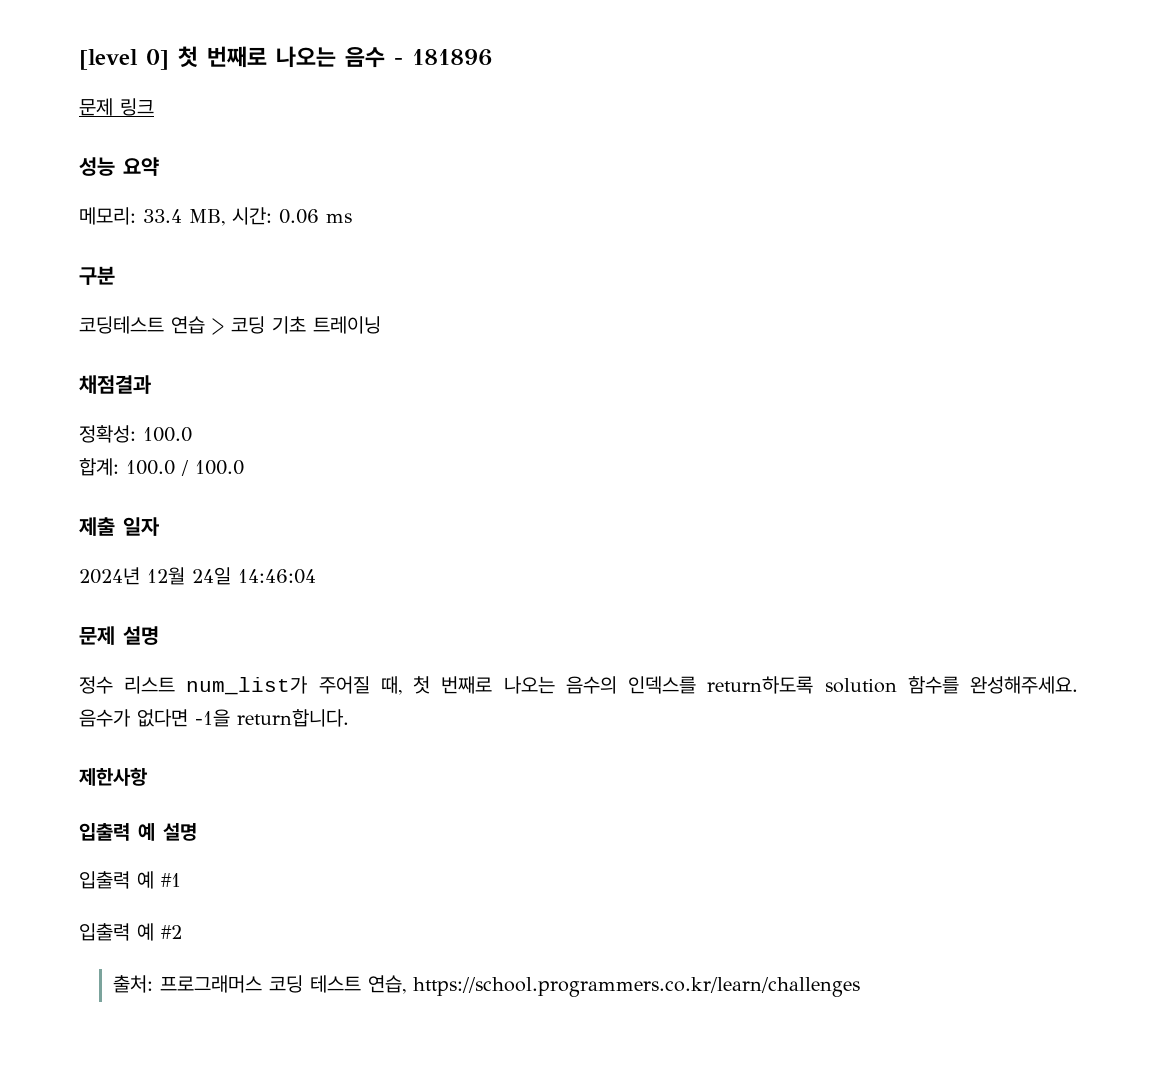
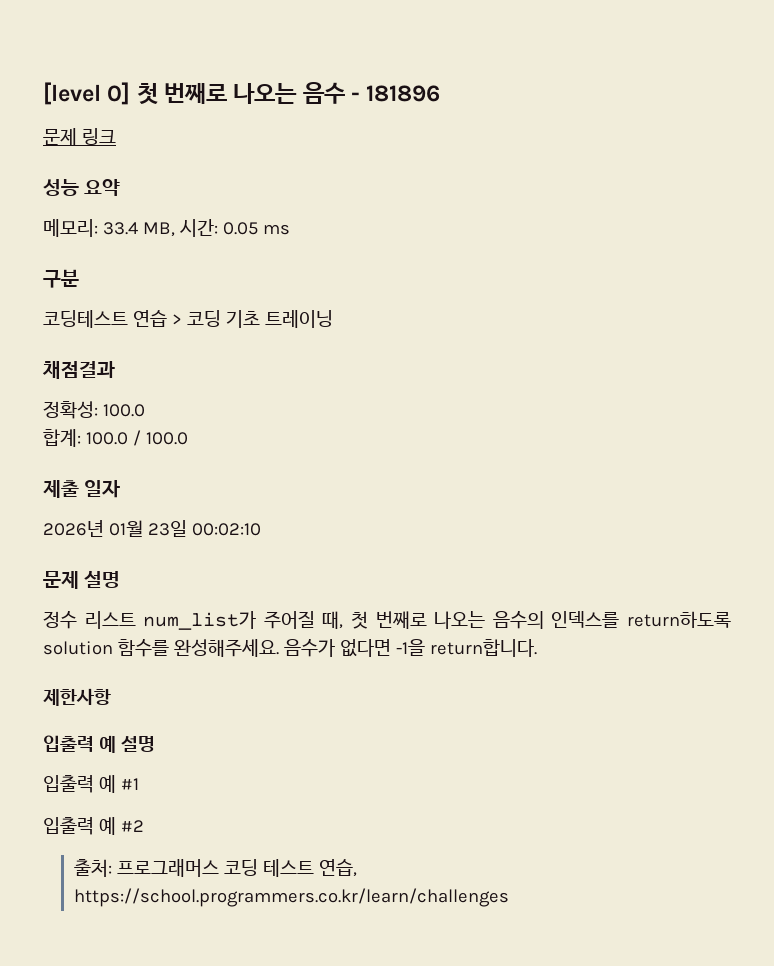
[279,209,319,224] 0.06 -> [222,222,258,235] 0.05
[79,567,316,585] 2024년 12월 24일 14:46:04 -> [43,520,261,537] 2026년 01월 23일 00:02:10

